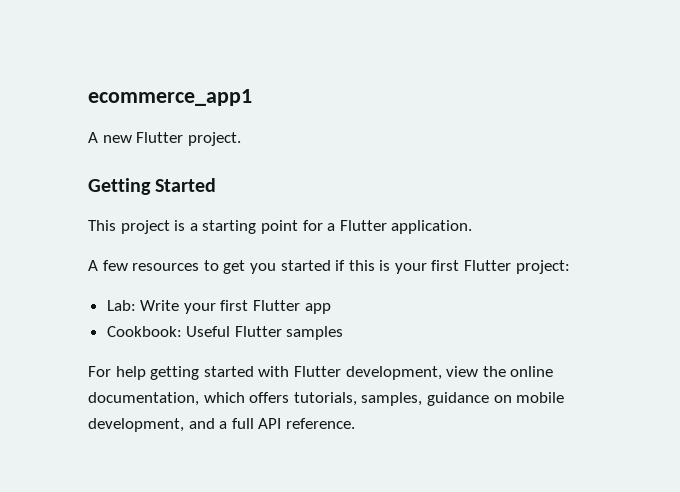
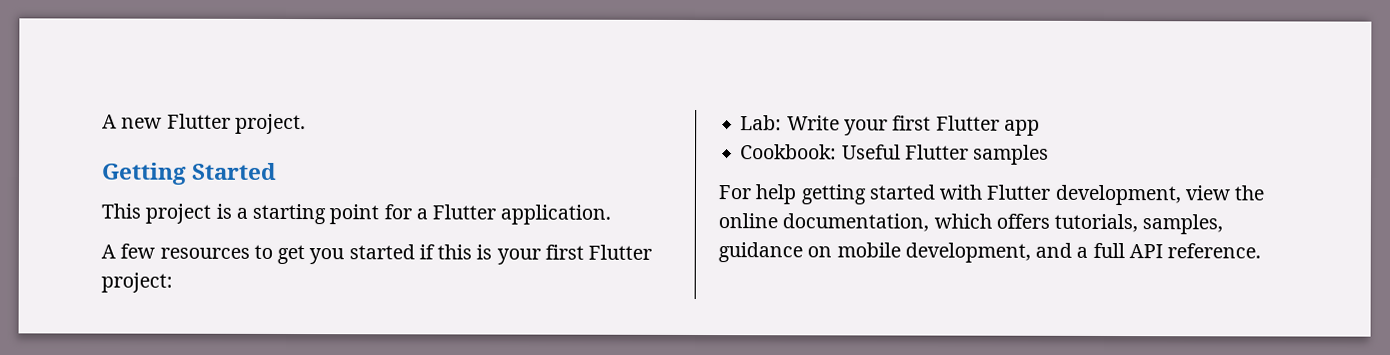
[88,89,252,106] ecommerce_app1 // -> (102, 121) none

